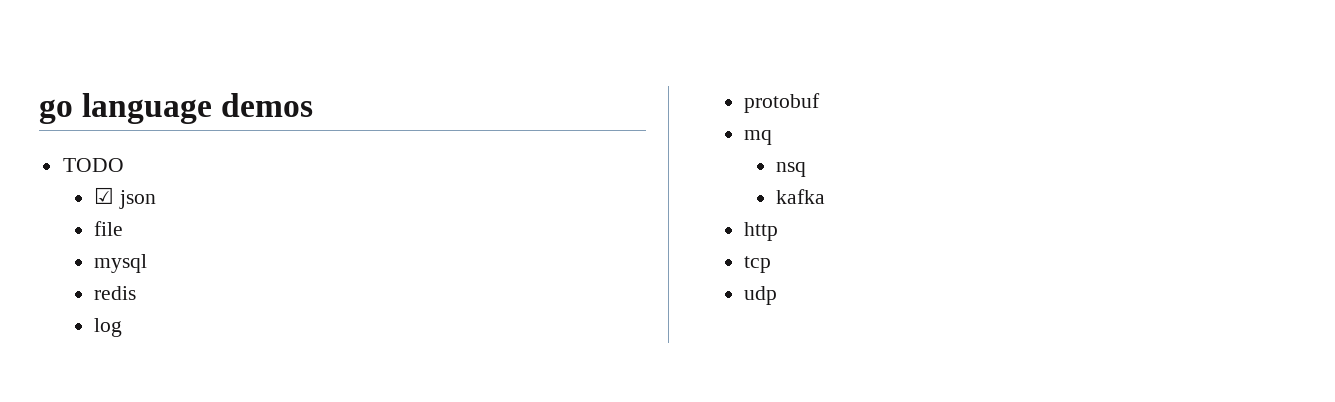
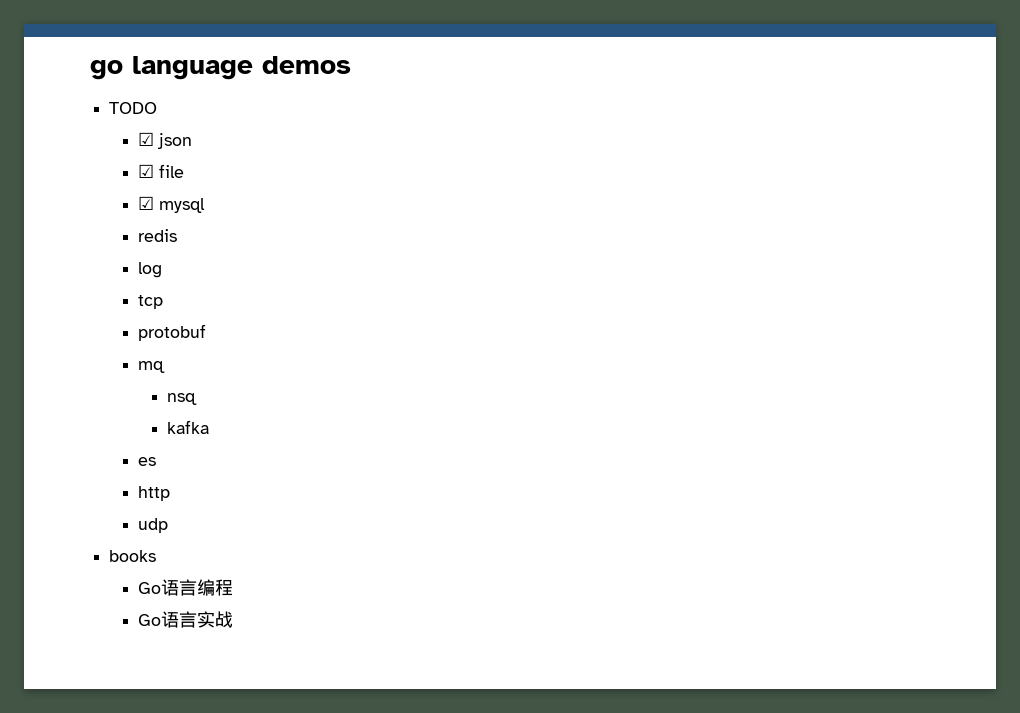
(157, 199) none -> [138,164,155,178] ☑
(124, 228) none -> [138,196,155,210] ☑
(123, 327) none -> [138,295,164,309] // tcp
(825, 196) none -> [138,457,157,466] // es
[744,256,772,273] [744,286,778,305] tcp // udp -> [138,518,169,533] [109,550,157,562] [138,579,234,596] [138,611,234,628] udp // books // Go语言编程 // Go语言实战

